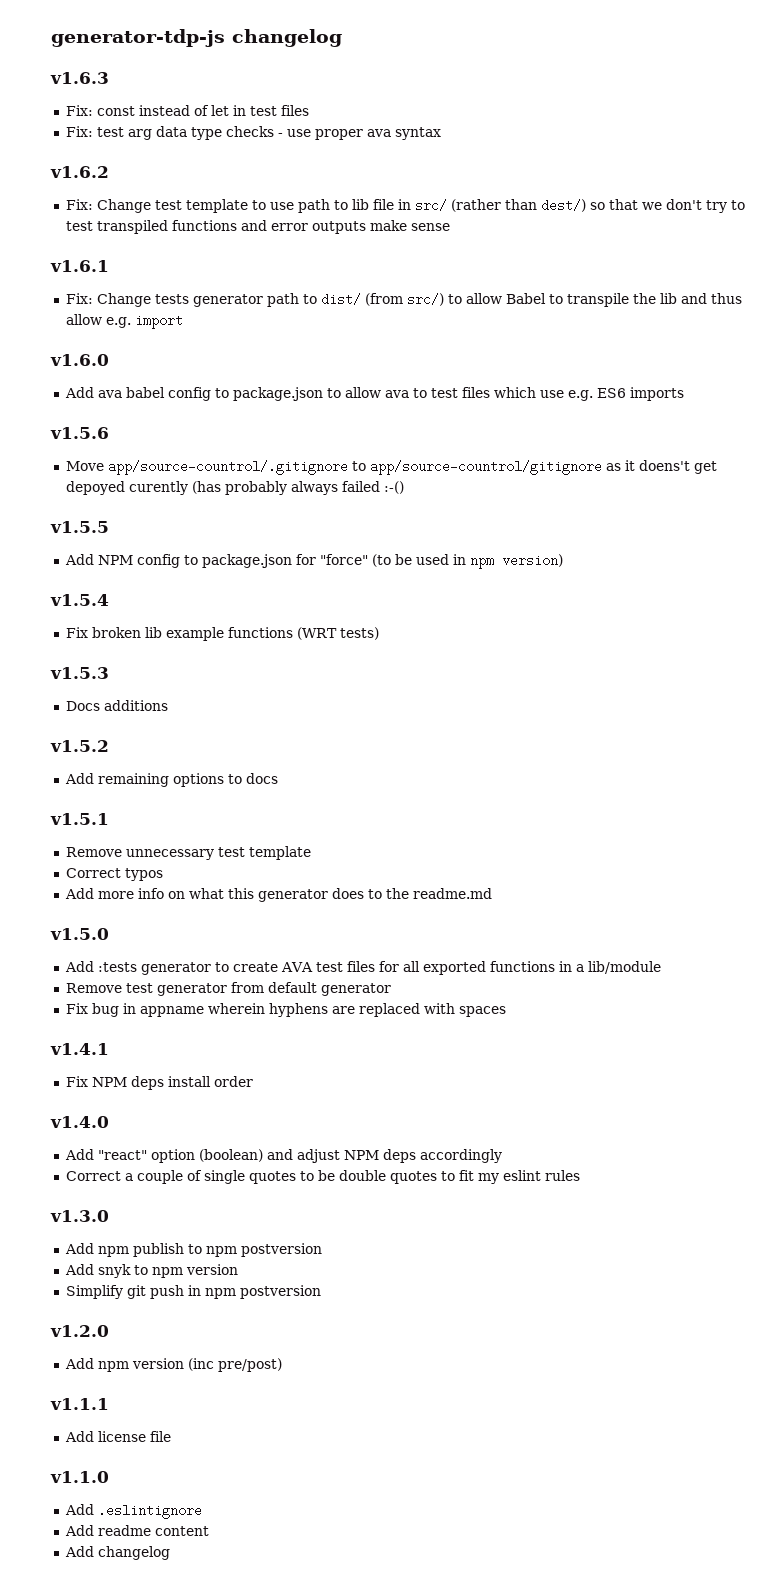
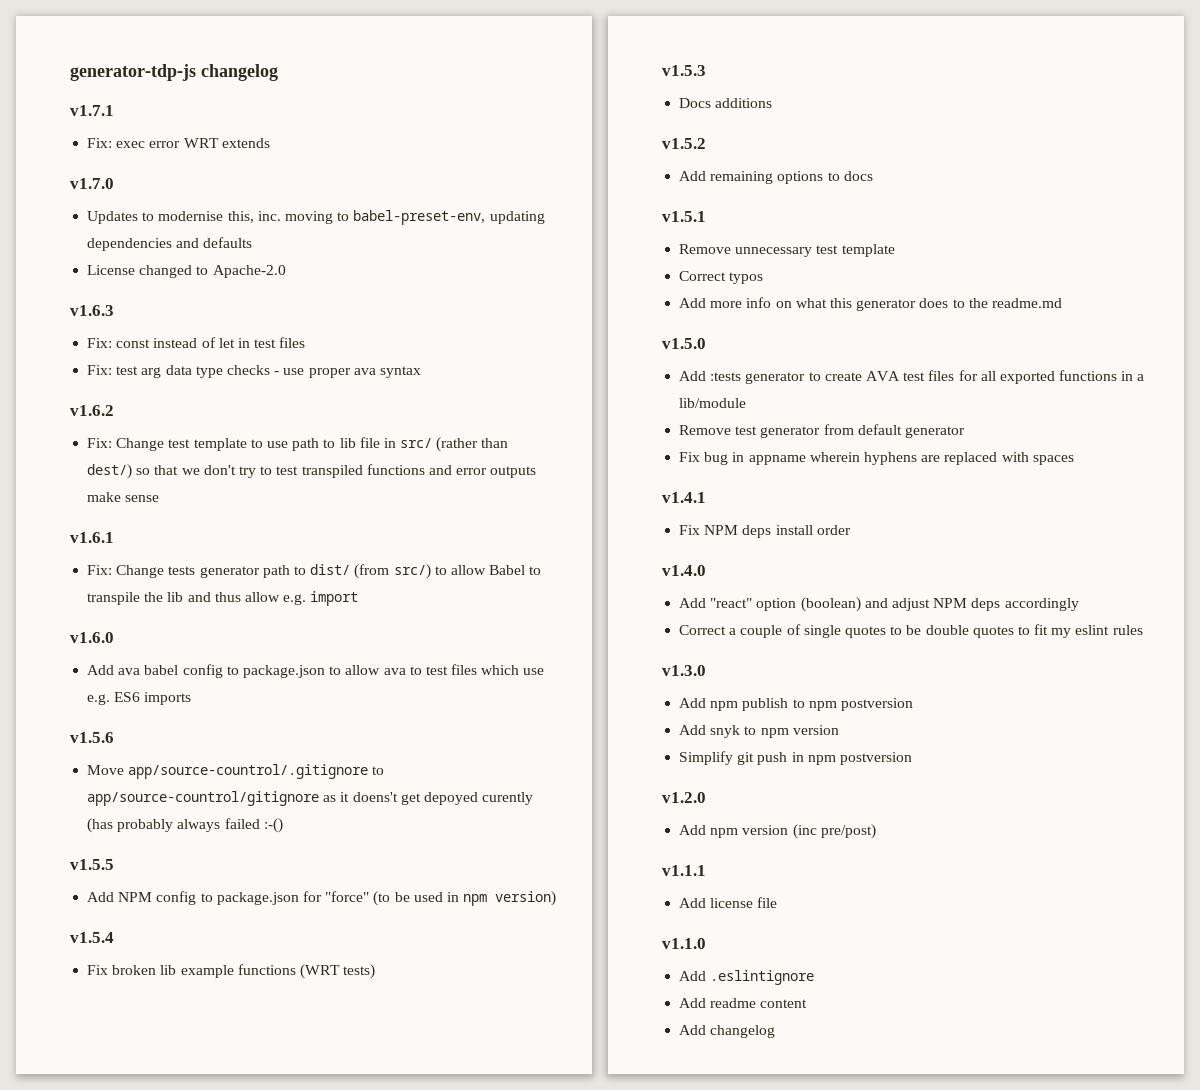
(342, 38) none -> [70,105,114,116] [87,138,270,148] [70,178,114,189] [87,210,545,225] [87,237,253,251] [87,265,286,278] // v1.7.1 // Fix: exec error WRT extends // v1.7.0 // Updates to modernise this, inc. moving to babel-preset-env, updating dependencies and defaults // License changed to Apache-2.0

